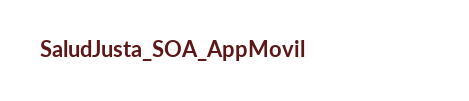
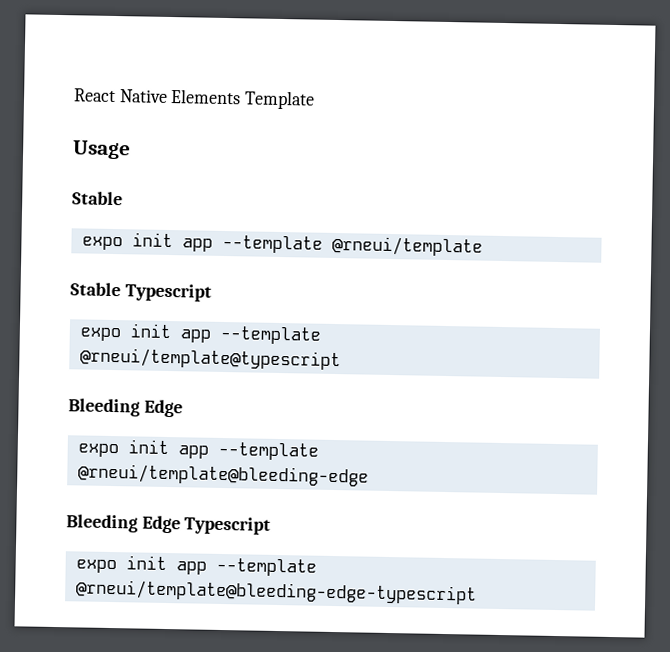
[40,40,305,61] SaludJusta_SOA_AppMovil -> [73,88,316,110] [72,140,131,160] [72,191,123,206] [81,232,483,257] [70,282,212,302] [79,323,321,345] [79,347,341,371] [68,398,183,418] [77,439,319,461] [77,463,369,487] [66,514,272,535] [75,555,317,577] [75,579,477,605] React Native Elements Template // Usage // Stable // expo init app --template @rneui/template // Stable Typescript // expo init app --template @rneui/template@typescript // Bleeding Edge // expo init app --template @rneui/template@bleeding-edge // Bleeding Edge Typescript // expo init app --template @rneui/template@bleeding-edge-typescript

